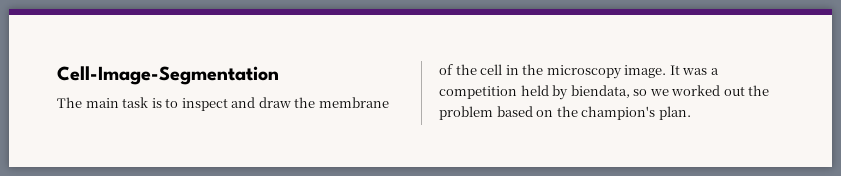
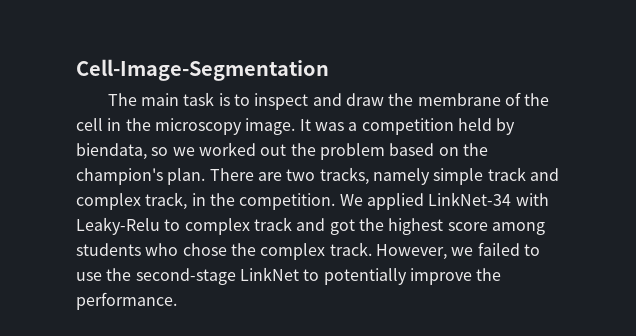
(691, 113) none -> [209,167,559,185] [76,192,549,210] [76,217,545,235] [76,242,540,260] [76,267,502,285] [76,292,177,310] There are two tracks, namely simple track and complex track, in the competition. We applied LinkNet-34 with Leaky-Relu to complex track and got the highest score among students who chose the complex track. However, we failed to use the second-stage LinkNet to potentially improve the performance.

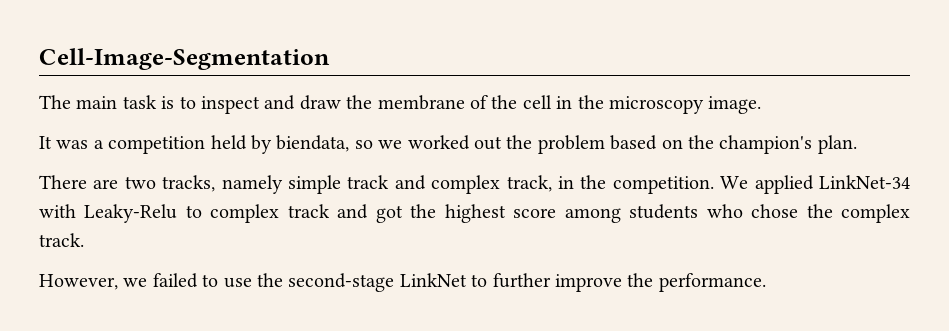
(296, 126) none -> (762, 105) //
(206, 176) none -> (857, 144) //
(372, 249) none -> (84, 240) //
[323,268,407,285] potentially -> [492,273,551,288] further

